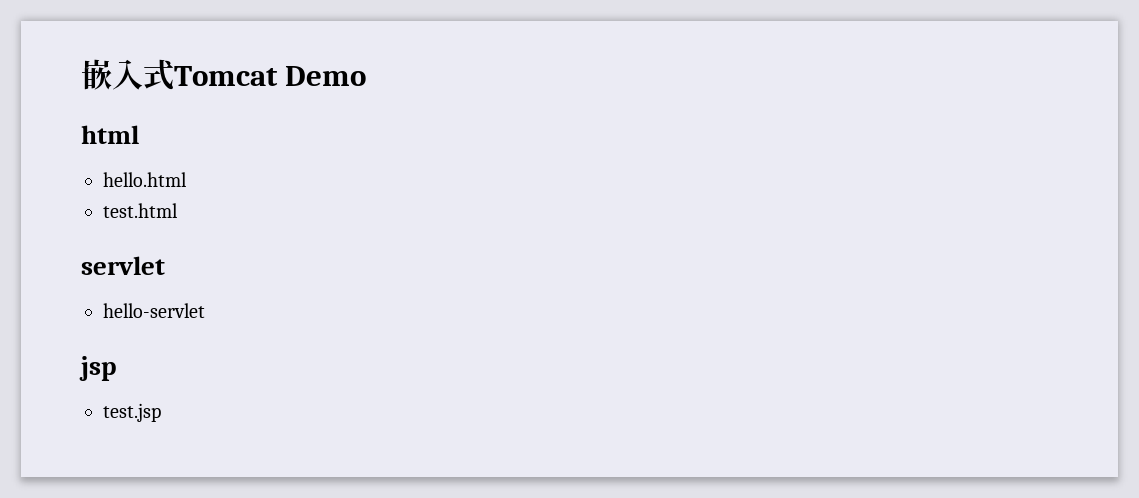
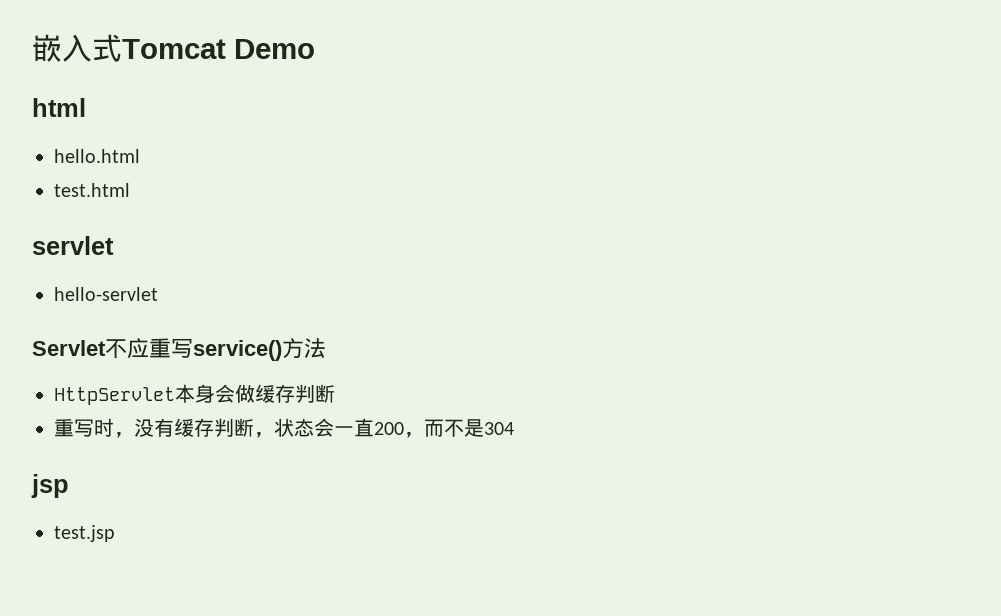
(205, 310) none -> [32,338,326,361] [54,384,335,405] [54,418,514,438] // Servlet不应重写service()方法 // HttpServlet本身会做缓存判断 // 重写时，没有缓存判断，状态会一直200，而不是304

